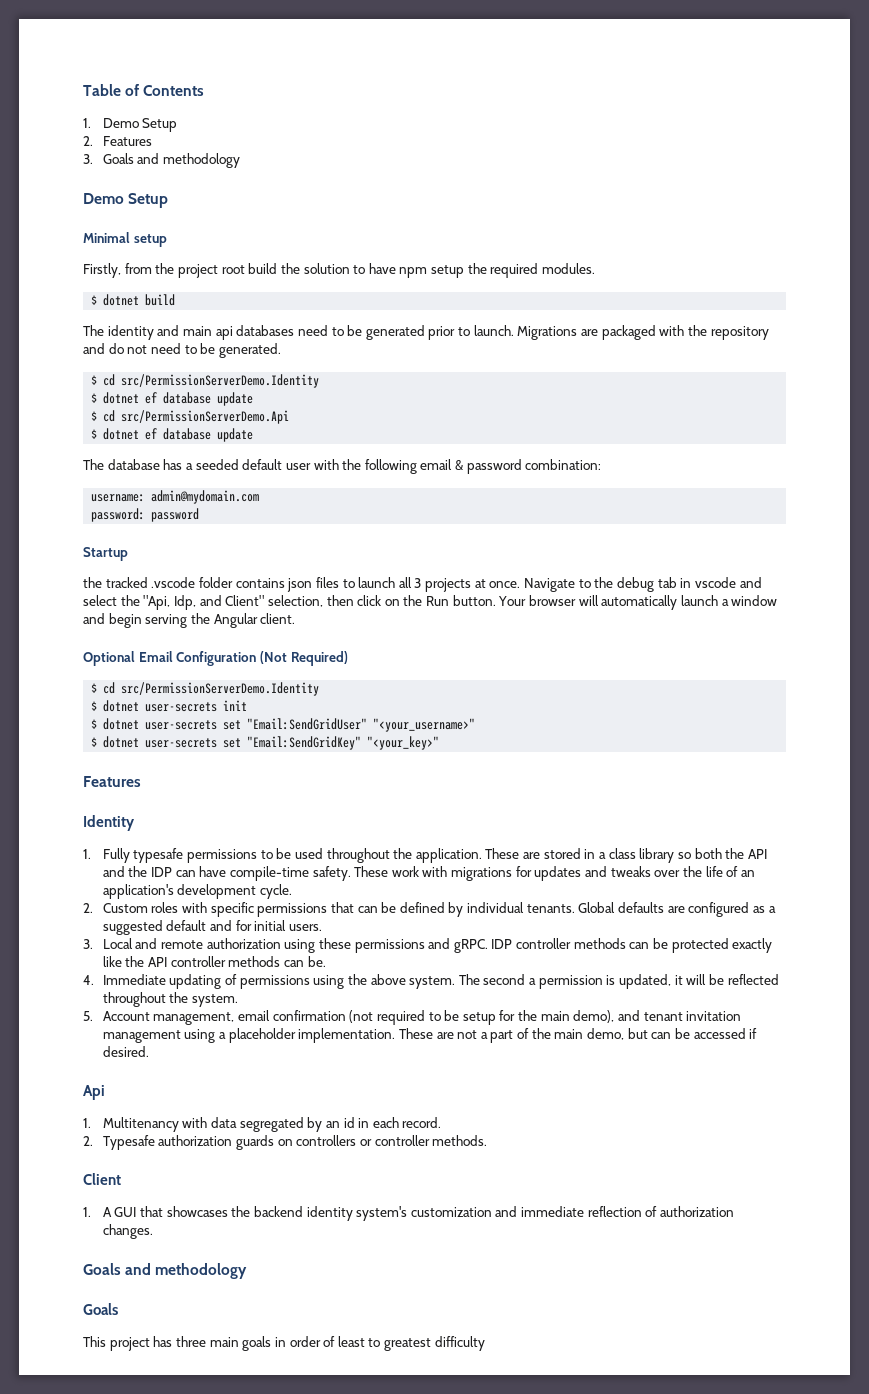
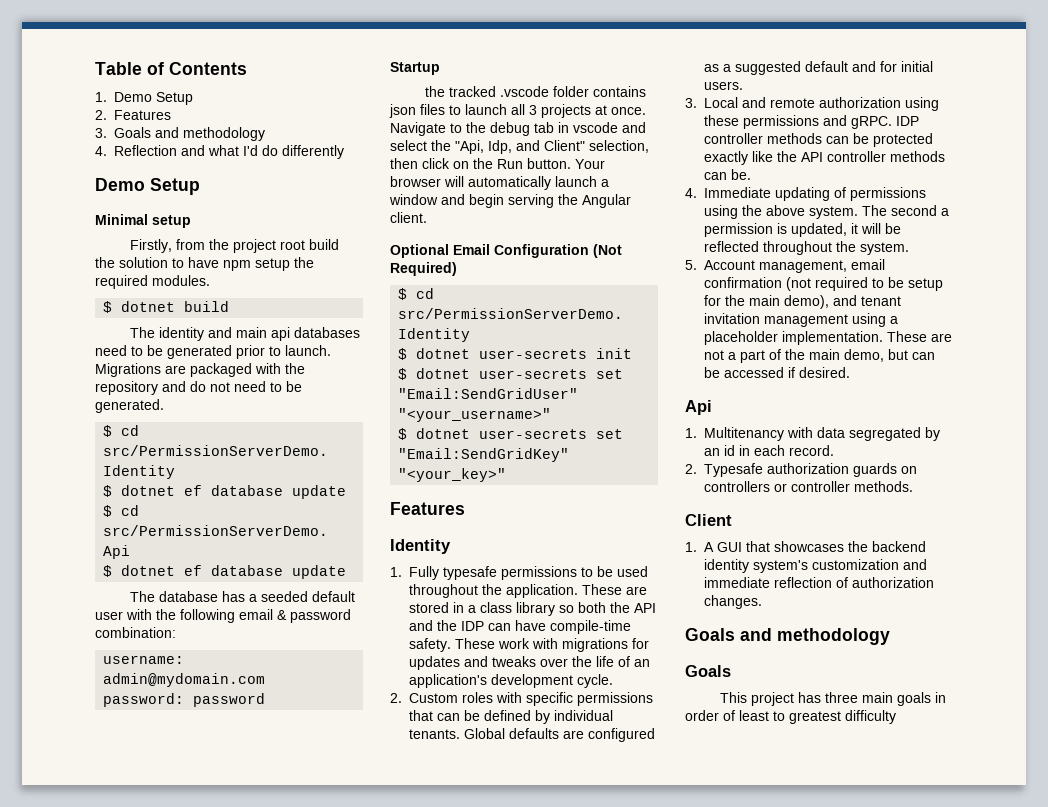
(240, 160) none -> [95,145,344,159] // 4. Reflection and what I'd do differently

